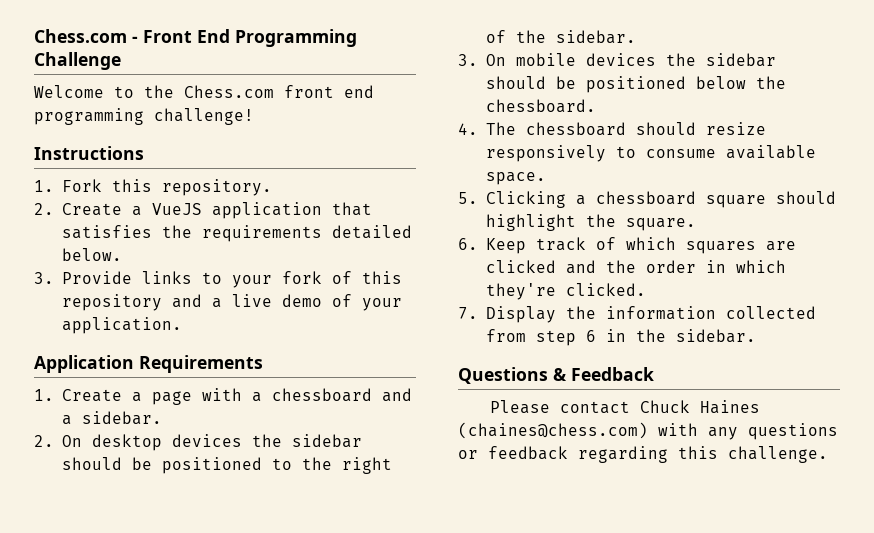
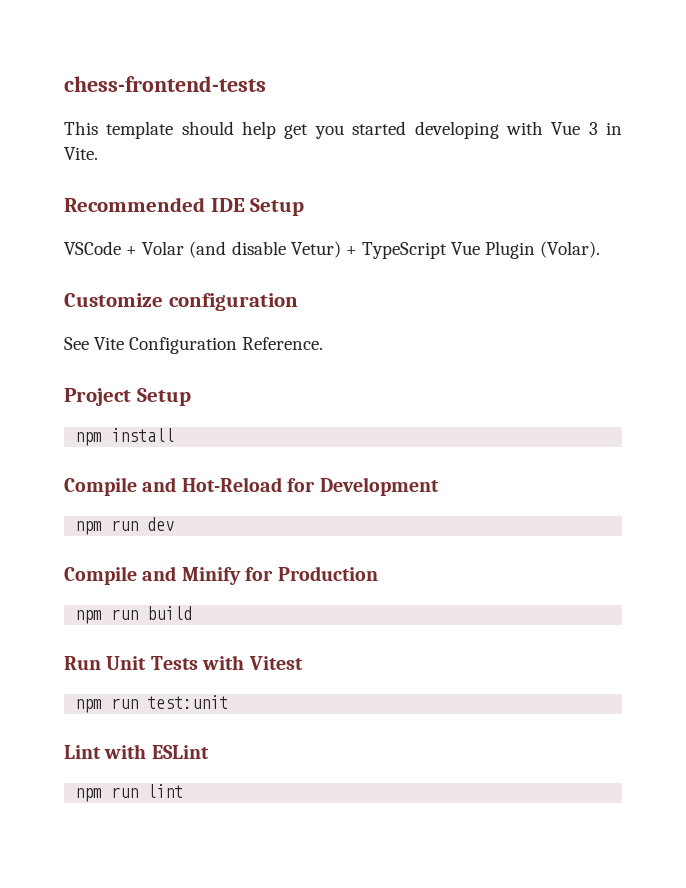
[34,29,357,47] [34,52,121,70] [34,85,374,98] [34,108,254,125] [34,146,144,160] [34,179,272,196] [34,202,372,219] [61,225,412,242] [61,248,122,261] [34,271,402,288] [61,294,402,311] [61,317,182,334] [34,355,263,373] [34,388,412,405] [61,411,162,425] [34,434,362,451] [61,457,392,474] [485,30,636,44] [458,53,776,67] [485,76,786,93] [485,99,596,113] [458,122,766,136] [485,145,816,162] [485,172,546,185] [458,191,836,208] [485,214,696,231] [458,237,796,254] [485,260,786,274] [485,283,646,300] [458,306,816,323] [485,329,756,346] [458,367,654,384] [490,400,761,414] [458,422,838,440] [458,446,828,463] Chess.com - Front End Programming Challenge // Welcome to the Chess.com front end programming challenge! // Instructions // 1. Fork this repository. // 2. Create a VueJS application that satisfies the requirements detailed below. // 3. Provide links to your fork of this repository and a live demo of your application. // Application Requirements // 1. Create a page with a chessboard and a sidebar. // 2. On desktop devices the sidebar should be positioned to the right of the sidebar. // 3. On mobile devices the sidebar should be positioned below the chessboard. // 4. The chessboard should resize responsively to consume available space. // 5. Clicking a chessboard square should highlight the square. // 6. Keep track of which squares are clicked and the order in which they're clicked. // 7. Display the information collected from step 6 in the sidebar. // Questions & Feedback // Please contact Chuck Haines (chaines@chess.com) with any questions or feedback regarding this challenge. -> [64,76,266,92] [64,121,622,139] [64,147,98,160] [64,197,305,216] [64,241,601,259] [64,293,298,311] [64,337,324,354] [64,388,191,406] [75,428,175,446] [64,477,439,496] [75,517,175,535] [64,566,378,585] [75,606,193,624] [64,655,303,670] [75,695,229,713] [64,744,209,759] [75,784,184,802] chess-frontend-tests // This template should help get you started developing with Vue 3 in Vite. // Recommended IDE Setup // VSCode + Volar (and disable Vetur) + TypeScript Vue Plugin (Volar). // Customize configuration // See Vite Configuration Reference. // Project Setup // npm install // Compile and Hot-Reload for Development // npm run dev // Compile and Minify for Production // npm run build // Run Unit Tests with Vitest // npm run test:unit // Lint with ESLint // npm run lint

